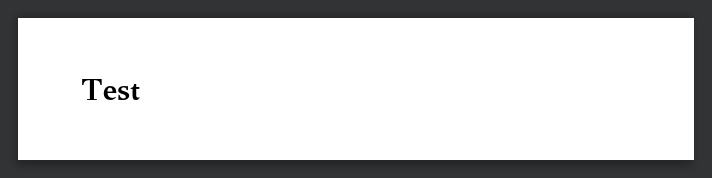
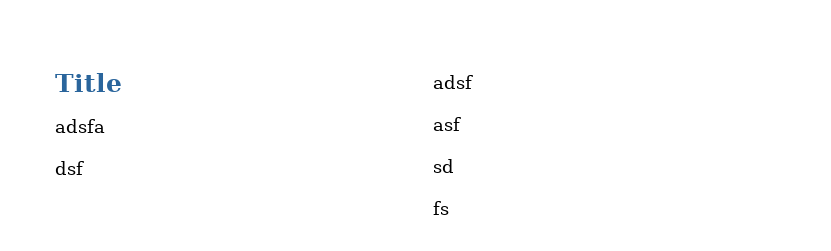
[81,79,140,101] Test -> [55,73,122,92] [55,119,105,133] [55,161,84,175] [433,75,473,89] [433,117,461,131] [433,159,454,173] [433,201,449,215] Title // adsfa // dsf // adsf // asf // sd // fs

